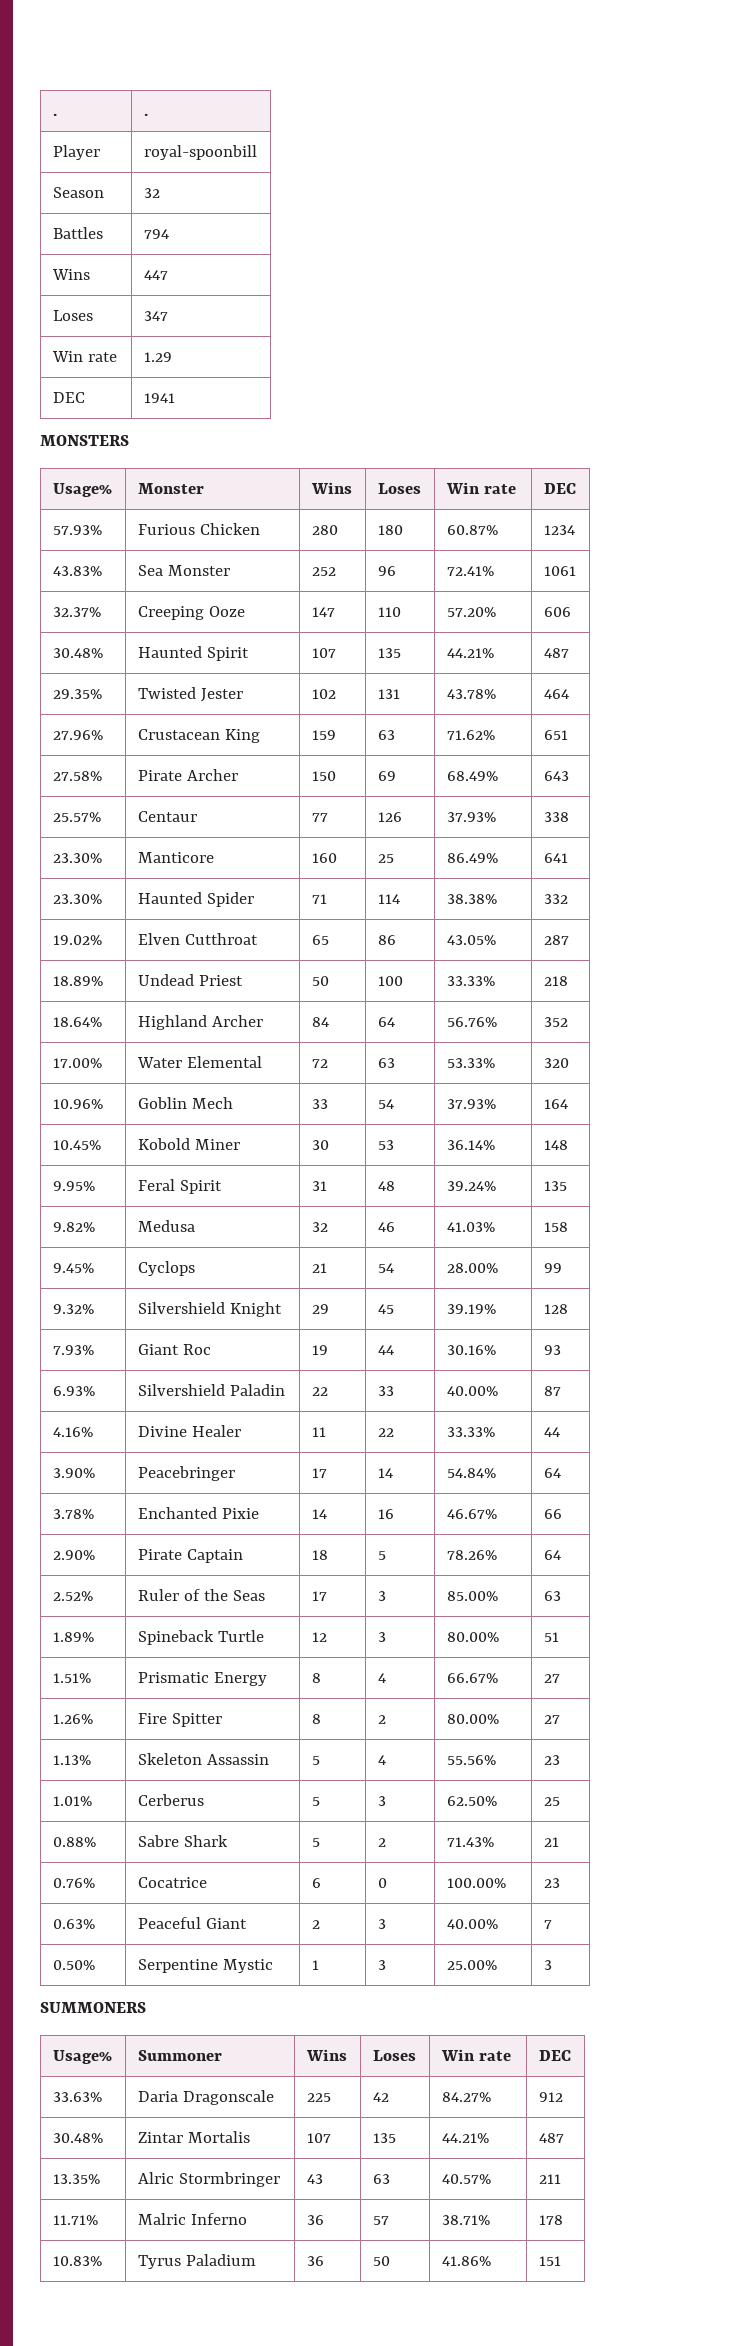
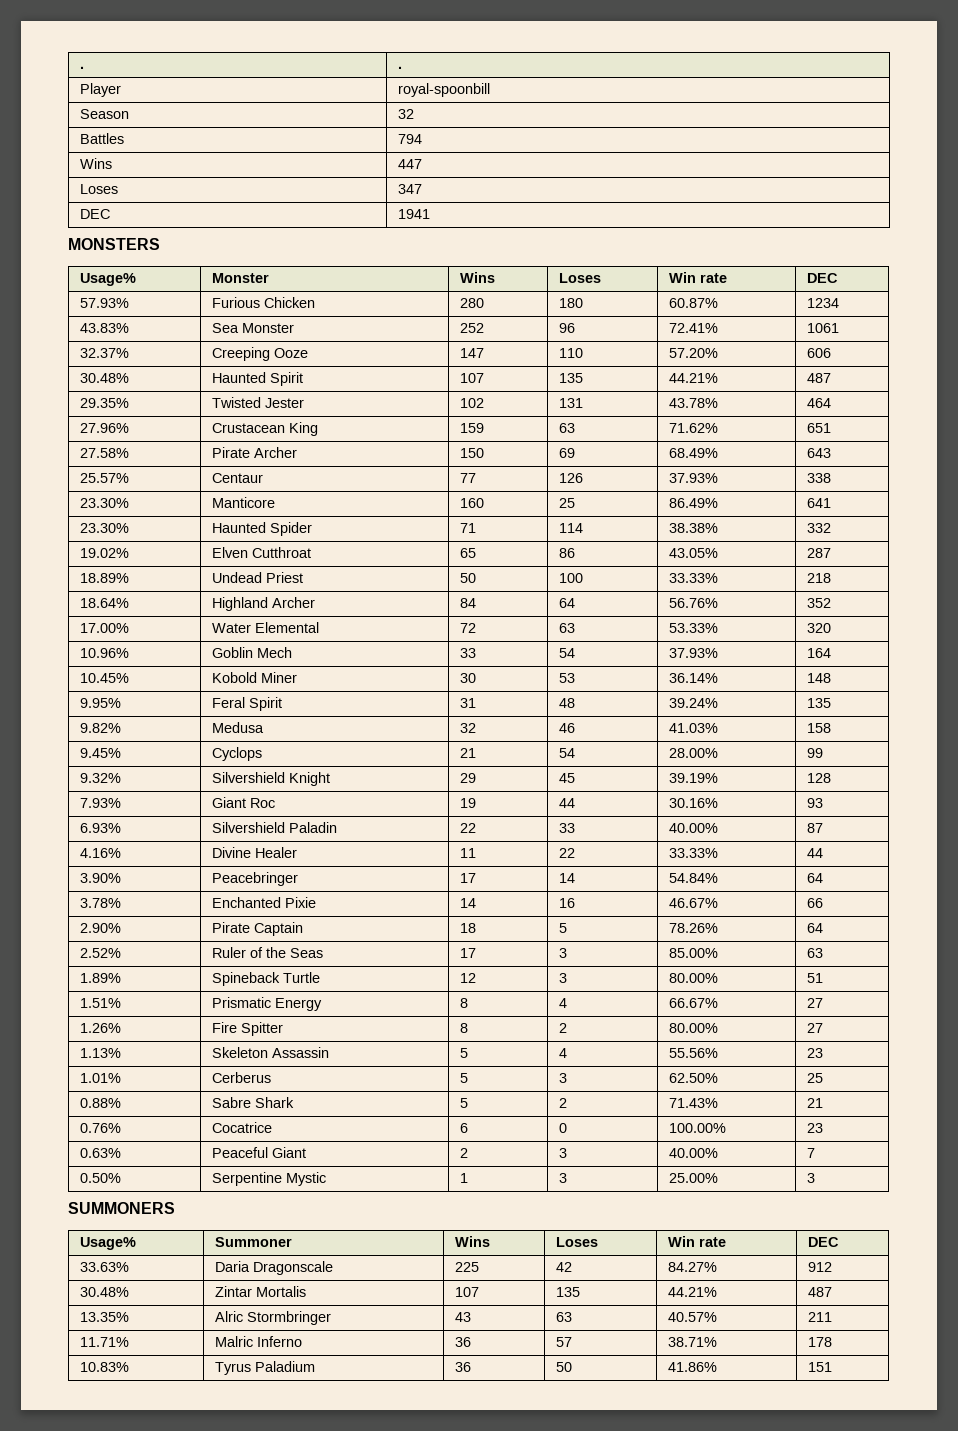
[51,351,117,362] [143,352,172,362] // Win rate | 1.29 -> (423, 189) none

